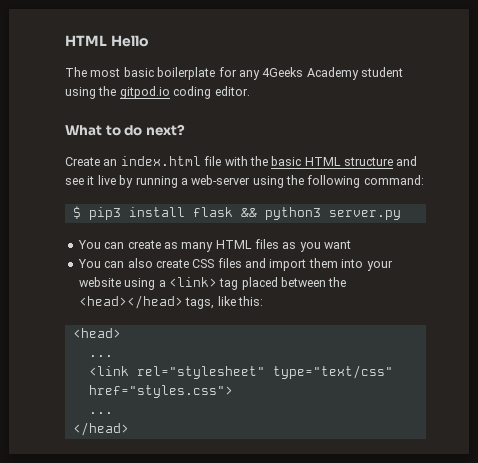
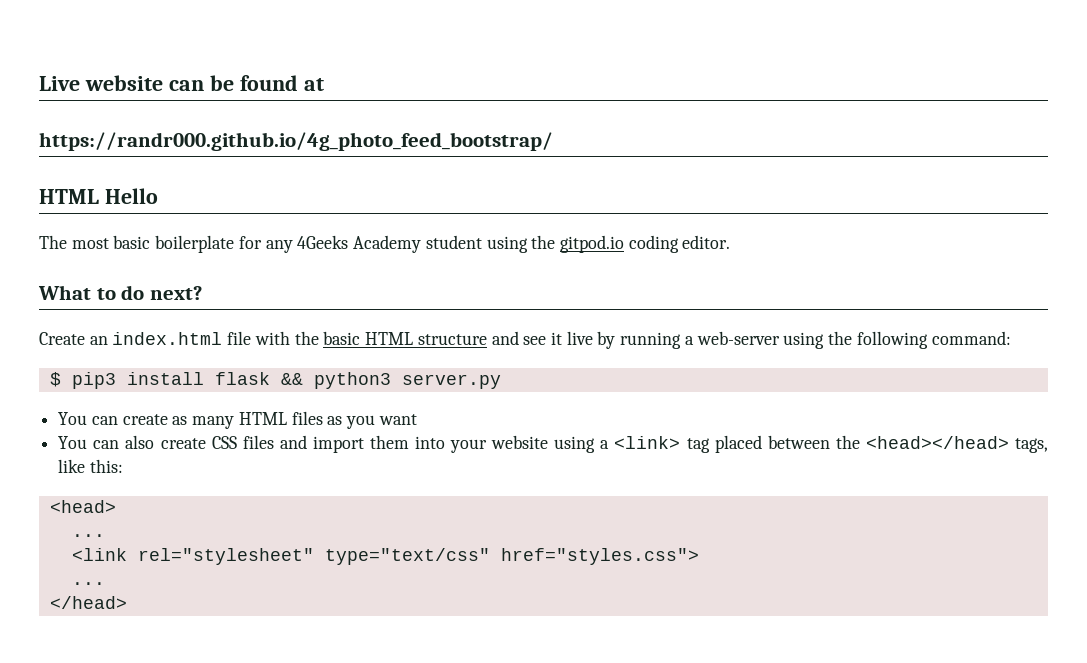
(65, 40) none -> [39,75,324,91] [39,132,553,151] Live website can be found at // https://randr000.github.io/4g_photo_feed_bootstrap/ //

